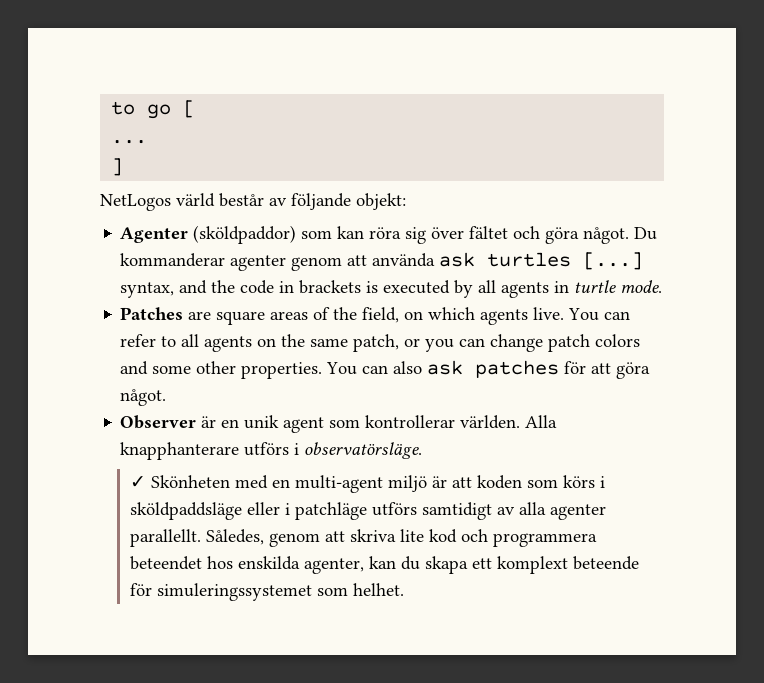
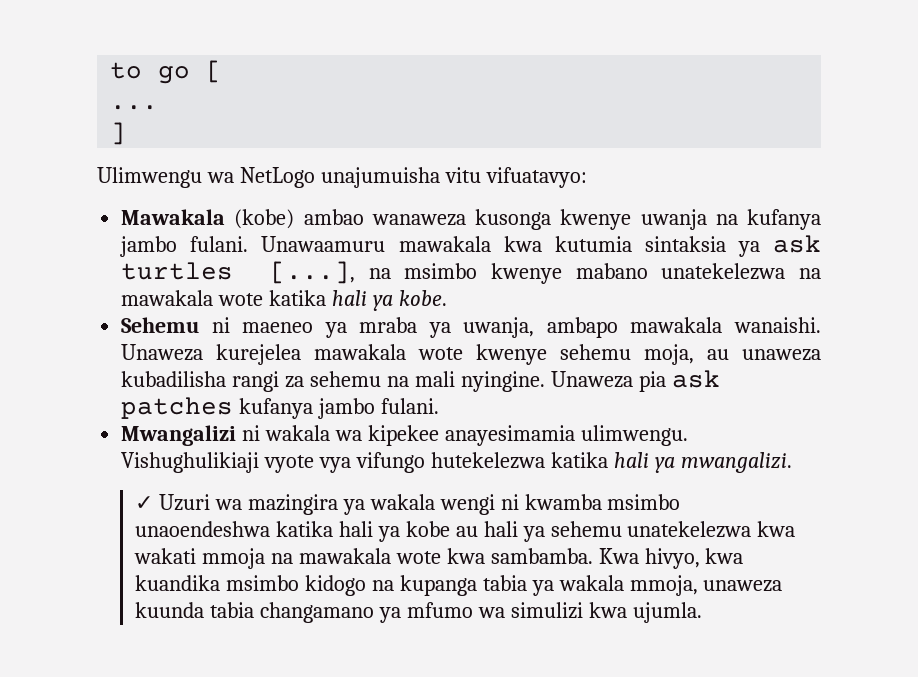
[100,193,406,211] [120,225,658,244] [120,252,644,271] [120,280,663,298] [120,307,631,325] [120,334,641,352] [120,360,651,379] [120,389,167,406] [120,415,558,433] [120,442,423,460] [130,475,606,493] [130,502,607,520] [130,529,598,547] [130,556,640,574] [130,583,405,601] NetLogos värld består av följande objekt: // Agenter (sköldpaddor) som kan röra sig över fältet och göra något. Du kommanderar agenter genom att använda ask turtles [...] syntax, and the code in brackets is executed by all agents in turtle mode. // Patches are square areas of the field, on which agents live. You can refer to all agents on the same patch, or you can change patch colors and some other properties. You can also ask patches för att göra något. // Observer är en unik agent som kontrollerar världen. Alla knapphanterare utförs i observatörsläge. // ✓ Skönheten med en multi-agent miljö är att koden som körs i sköldpaddsläge eller i patchläge utförs samtidigt av alla agenter parallellt. Således, genom att skriva lite kod och programmera beteendet hos enskilda agenter, kan du skapa ett komplext beteende för simuleringssystemet som helhet. -> [97,167,587,188] [121,209,822,230] [120,235,822,257] [121,261,821,284] [121,290,447,311] [121,317,821,338] [121,344,822,365] [121,370,720,392] [121,397,440,419] [121,425,688,446] [121,452,792,473] [135,494,681,515] [135,521,796,542] [134,548,744,569] [135,575,783,596] [135,602,702,623] Ulimwengu wa NetLogo unajumuisha vitu vifuatavyo: // Mawakala (kobe) ambao wanaweza kusonga kwenye uwanja na kufanya jambo fulani. Unawaamuru mawakala kwa kutumia sintaksia ya ask turtles [...], na msimbo kwenye mabano unatekelezwa na mawakala wote katika hali ya kobe. // Sehemu ni maeneo ya mraba ya uwanja, ambapo mawakala wanaishi. Unaweza kurejelea mawakala wote kwenye sehemu moja, au unaweza kubadilisha rangi za sehemu na mali nyingine. Unaweza pia ask patches kufanya jambo fulani. // Mwangalizi ni wakala wa kipekee anayesimamia ulimwengu. Vishughulikiaji vyote vya vifungo hutekelezwa katika hali ya mwangalizi. // ✓ Uzuri wa mazingira ya wakala wengi ni kwamba msimbo unaoendeshwa katika hali ya kobe au hali ya sehemu unatekelezwa kwa wakati mmoja na mawakala wote kwa sambamba. Kwa hivyo, kwa kuandika msimbo kidogo na kupanga tabia ya wakala mmoja, unaweza kuunda tabia changamano ya mfumo wa simulizi kwa ujumla.

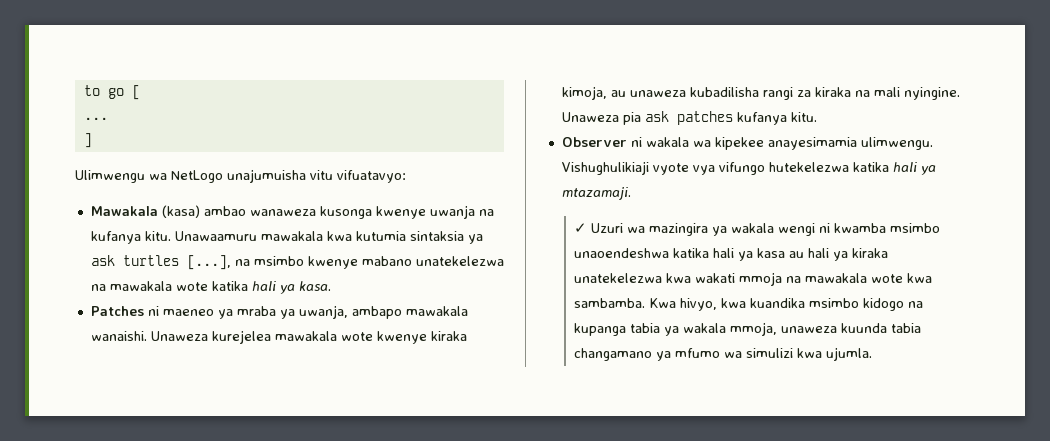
[234,209,295,229] (kobe) -> [161,205,200,218] (kasa)
[120,236,249,257] jambo fulani. -> [144,231,171,241] kitu.
[398,290,447,306] [121,317,200,333] kobe. // Sehemu -> [298,281,331,291] [90,306,144,316] kasa. // Patches
[560,344,695,365] sehemu moja, -> [430,331,467,341] [561,86,607,100] kiraka kimoja,
[310,371,382,387] sehemu -> [814,87,851,97] kiraka
[318,398,440,419] [121,425,237,446] jambo fulani. // Mwangalizi -> [790,112,817,122] [561,137,627,147] kitu. // Observer
[680,452,792,473] mwangalizi. -> [561,187,631,200] mtazamaji.
[405,521,450,537] kobe -> [757,248,786,258] kasa
[550,521,622,537] sehemu -> [852,248,889,258] kiraka

